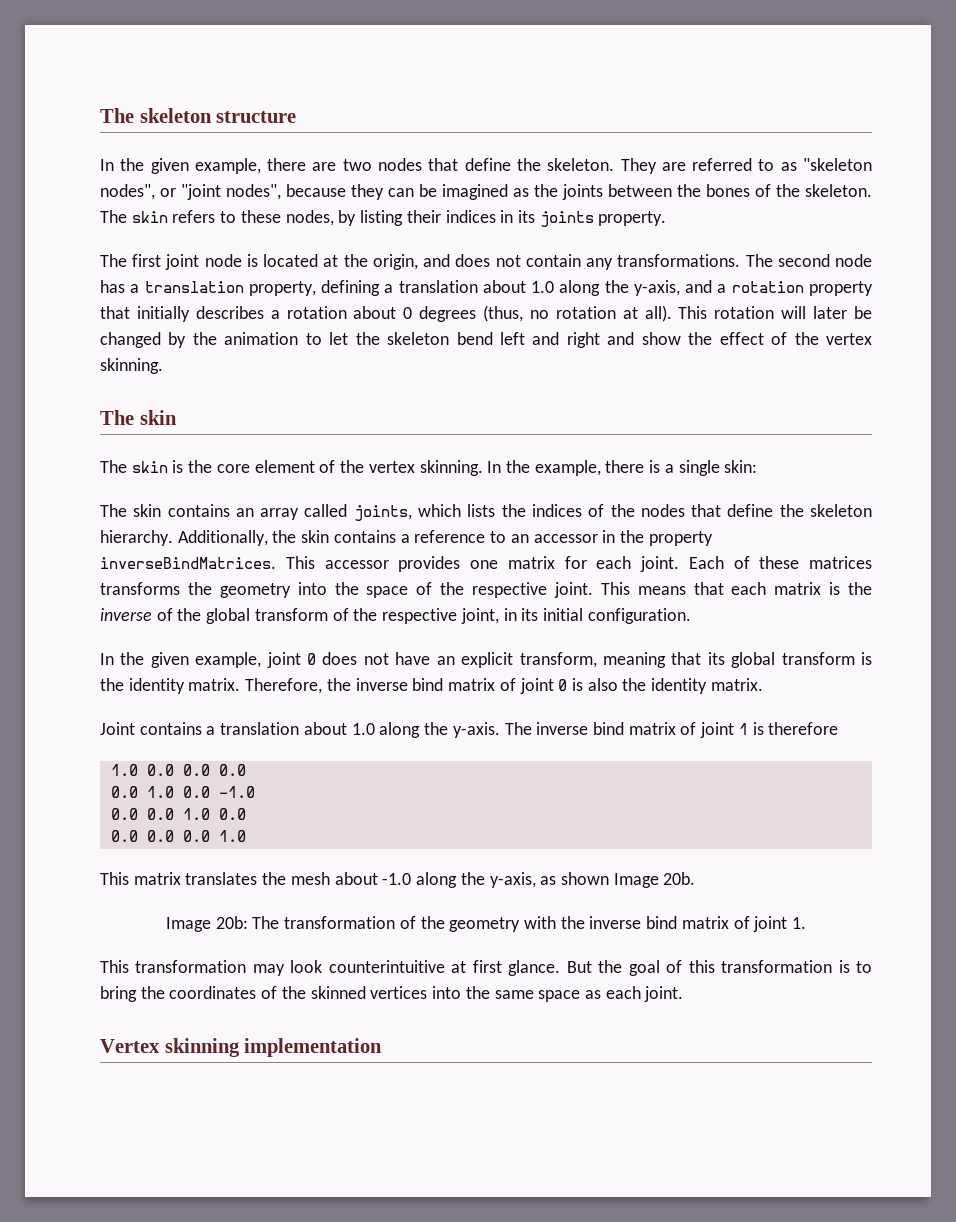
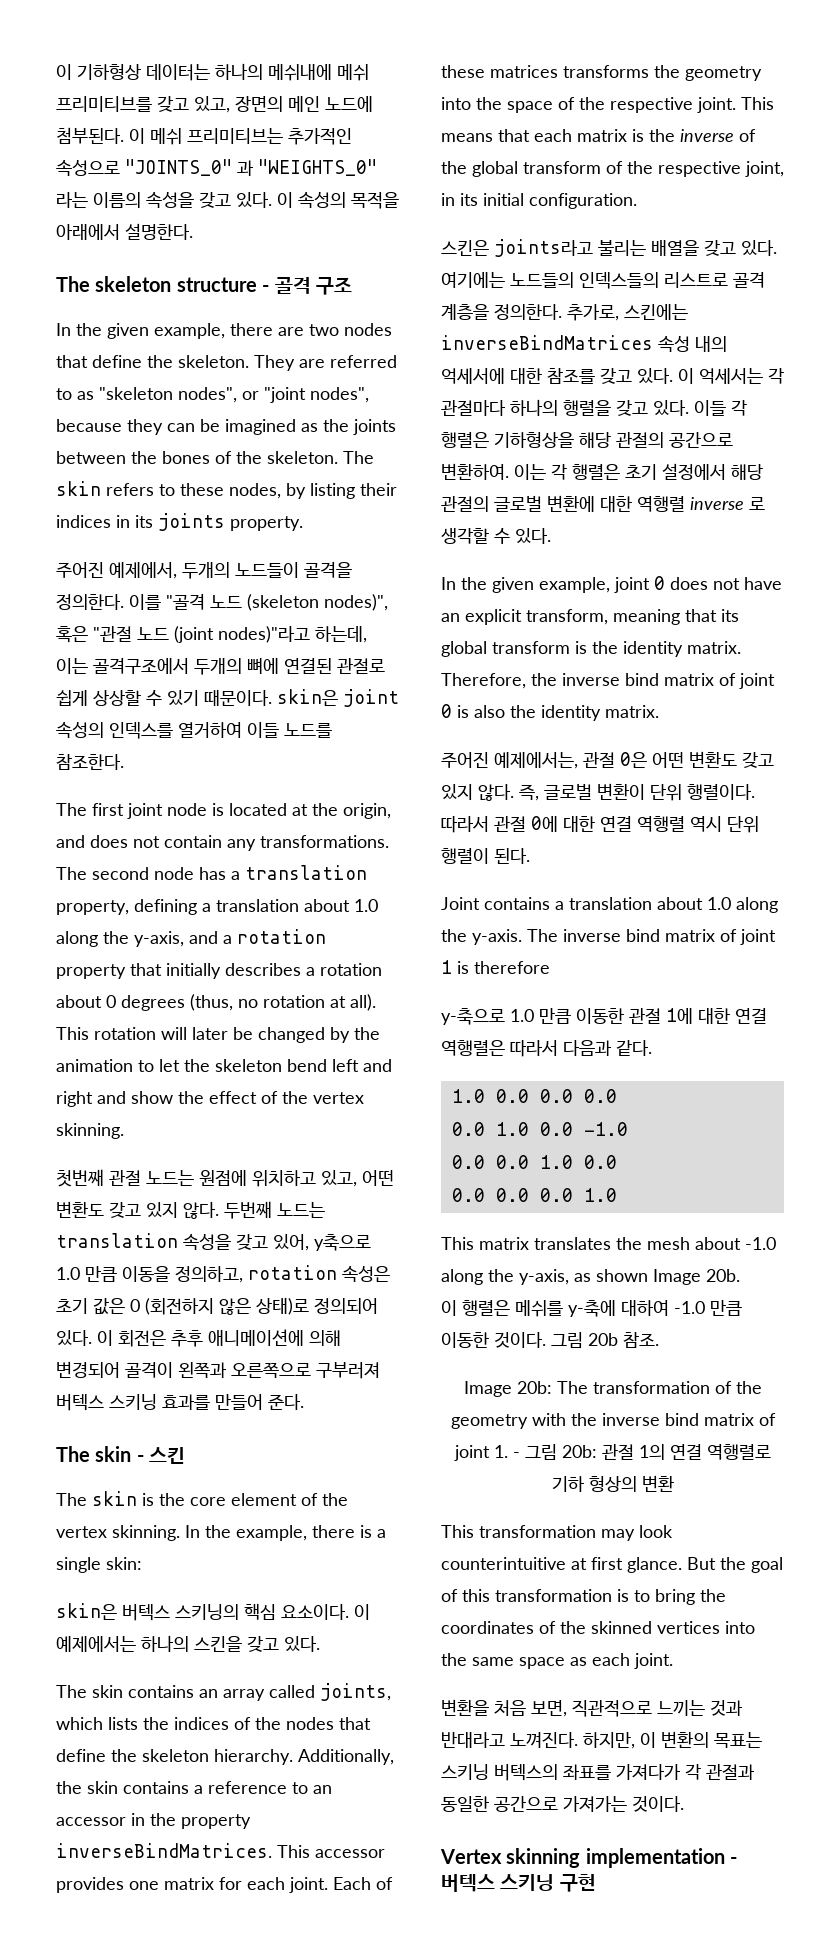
(100, 115) none -> [56,63,369,81] [56,96,373,113] [56,127,352,145] [56,159,377,177] [56,192,399,209] [56,223,193,240] 이 기하형상 데이터는 하나의 메쉬내에 메쉬 프리미티브를 갖고 있고, 장면의 메인 노드에 첨부된다. 이 메쉬 프리미티브는 추가적인 속성으로 "JOINTS_0" 과 "WEIGHTS_0" 라는 이름의 속성을 갖고 있다. 이 속성의 목적을 아래에서 설명한다. //
(297, 117) none -> [262,277,352,295] - 골격 구조
(667, 218) none -> [56,562,352,579] [56,594,388,611] [56,626,367,643] [56,658,385,675] [56,689,399,707] [56,722,332,739] [56,754,124,770] // 주어진 예제에서, 두개의 노드들이 골격을 정의한다. 이를 "골격 노드 (skeleton nodes)", 혹은 "관절 노드 (joint nodes)"라고 하는데, 이는 골격구조에서 두개의 뼈에 연결된 관절로 쉽게 상상할 수 있기 때문이다. skin은 joint 속성의 인덱스를 열거하여 이들 노드를 참조한다.
[100,410,177,425] // The skin -> [56,1169,394,1187] [56,1201,325,1219] [56,1233,371,1251] [56,1265,390,1283] [56,1297,378,1315] [56,1329,341,1347] [56,1361,380,1379] [56,1394,304,1411] [56,1446,186,1464] // 첫번째 관절 노드는 원점에 위치하고 있고, 어떤 변환도 갖고 있지 않다. 두번째 노드는 translation 속성을 갖고 있어, y축으로 1.0 만큼 이동을 정의하고, rotation 속성은 초기 값은 0 (회전하지 않은 상태)로 정의되어 있다. 이 회전은 추후 애니메이션에 의해 변경되어 골격이 왼쪽과 오른쪽으로 구부러져 버텍스 스키닝 효과를 만들어 준다. // The skin - 스킨
(758, 466) none -> [56,1603,370,1621] [56,1635,320,1652] // skin은 버텍스 스키닝의 핵심 요소이다. 이 예제에서는 하나의 스킨을 갖고 있다.
(691, 616) none -> [441,239,777,257] [441,272,765,289] [441,303,688,321] [441,335,727,353] [441,368,784,384] [441,399,747,416] [441,432,733,448] [441,463,763,480] [441,495,765,512] [441,528,551,544] // 스킨은 joints라고 불리는 배열을 갖고 있다. 여기에는 노드들의 인덱스들의 리스트로 골격 계층을 정의한다. 추가로, 스킨에는 inverseBindMatrices 속성 내의 억세서에 대한 참조를 갖고 있다. 이 억세서는 각 관절마다 하나의 행렬을 갖고 있다. 이들 각 행렬은 기하형상을 해당 관절의 공간으로 변환하여. 이는 각 행렬은 초기 설정에서 해당 관절의 글로벌 변환에 대한 역행렬 inverse 로 생각할 수 있다.
(763, 684) none -> [441,751,774,769] [441,783,755,801] [441,816,759,833] [441,848,530,864] // 주어진 예제에서는, 관절 0은 어떤 변환도 갖고 있지 않다. 즉, 글로벌 변환이 단위 행렬이다. 따라서 관절 0에 대한 연결 역행렬 역시 단위 행렬이 된다.
(839, 728) none -> [441,1008,767,1025] [441,1040,652,1057] // y-축으로 1.0 만큼 이동한 관절 1에 대한 연결 역행렬은 따라서 다음과 같다.
(696, 878) none -> [441,1300,742,1317] [441,1332,659,1348] // 이 행렬은 메쉬를 y-축에 대하여 -1.0 만큼 이동한 것이다. 그림 20b 참조.
(807, 923) none -> [512,1444,771,1460] [551,1475,674,1492] - 그림 20b: 관절 1의 연결 역행렬로 기하 형상의 변환
(684, 994) none -> [441,1699,743,1717] [441,1731,762,1749] [441,1764,755,1781] [441,1796,684,1812] // 변환을 처음 보면, 직관적으로 느끼는 것과 반대라고 노껴진다. 하지만, 이 변환의 목표는 스키닝 버텍스의 좌표를 가져다가 각 관절과 동일한 공간으로 가져가는 것이다.
(383, 1047) none -> [730,1857,738,1864] [441,1874,596,1892] - 버텍스 스키닝 구현

